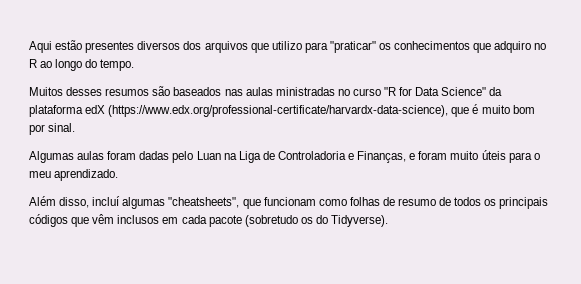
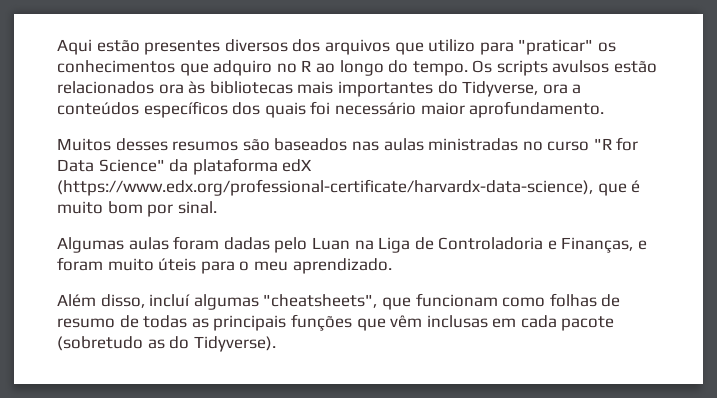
(135, 65) none -> [472,60,658,76] [57,81,582,97] [57,101,605,118] Os scripts avulsos estão relacionados ora às bibliotecas mais importantes do Tidyverse, ora a conteúdos específicos dos quais foi necessário maior aprofundamento.
[454,197,549,209] [29,214,68,227] todos os principais códigos -> [143,314,352,331] todas as principais funções
[117,215,160,224] inclusos -> [426,315,488,328] inclusas
[300,217,313,224] os -> [147,339,165,349] as

